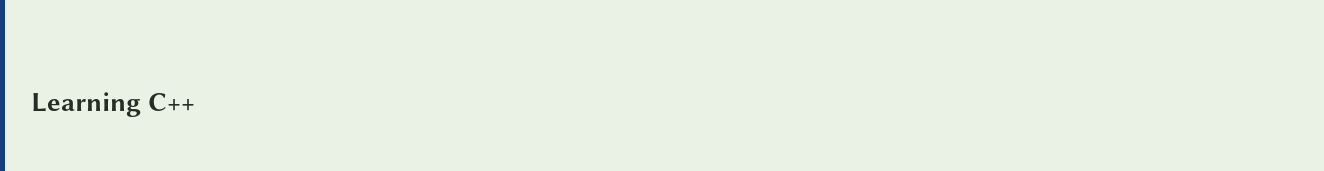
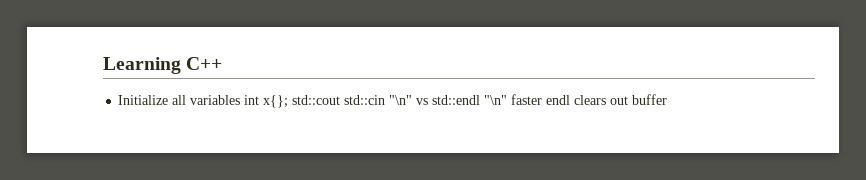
(196, 102) none -> [118,94,668,108] // Initialize all variables int x{}; std::cout std::cin "\n" vs std::endl "\n" faster endl clears out buffer

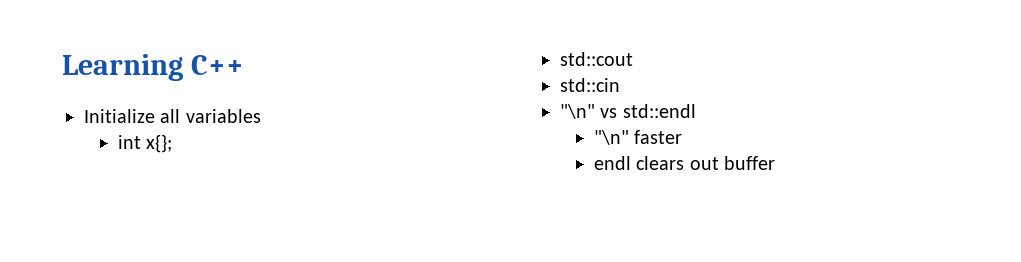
(241, 100) none -> (261, 116) //
(289, 101) none -> (173, 143) //
(341, 100) none -> (633, 59) //
(386, 100) none -> (620, 85) //
(481, 100) none -> (696, 111) //
(543, 99) none -> (683, 137) //

